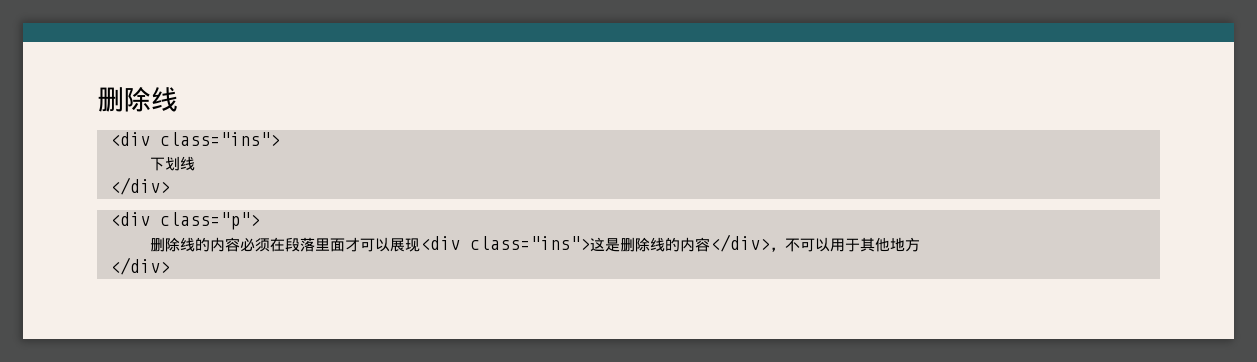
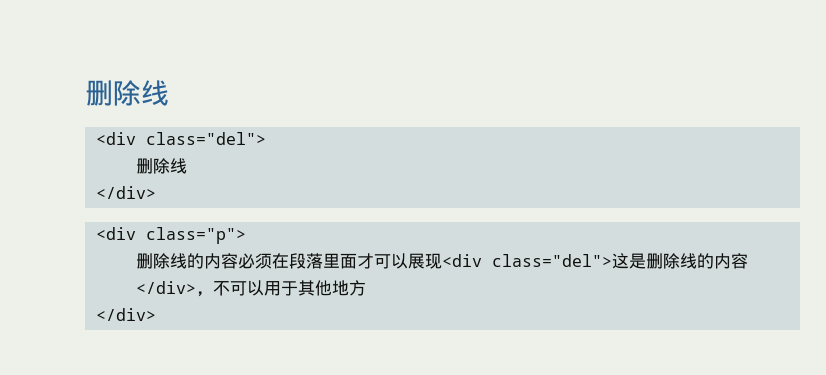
[159,132,280,146] [149,156,180,171] class="ins"> // 下划 -> [145,132,266,145] [135,158,170,174] class="del"> // 删除
[469,236,590,250] class="ins"> -> [491,254,612,267] class="del">

